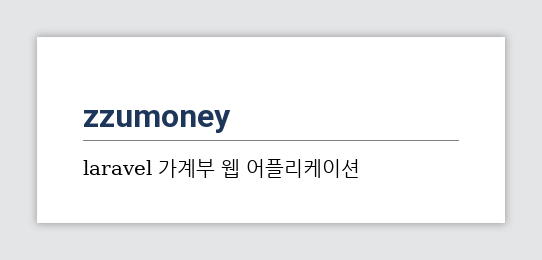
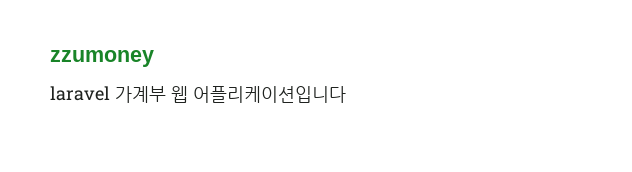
[246,159,360,178] 어플리케이션 -> [192,86,346,103] 어플리케이션입니다

